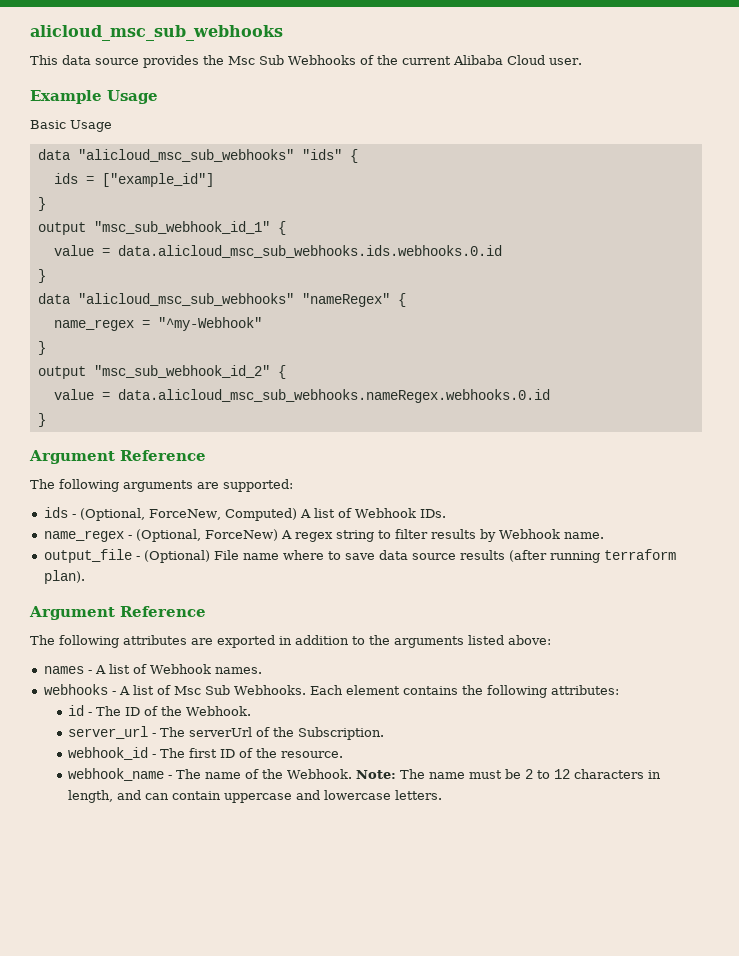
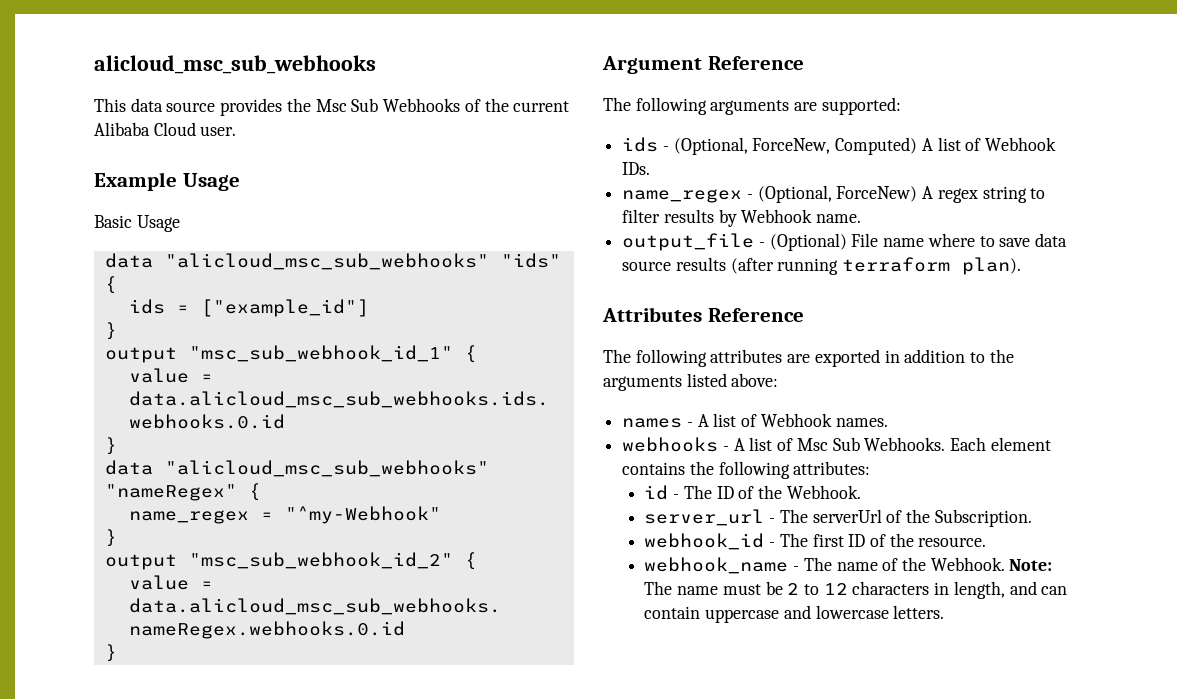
[29,606,115,620] Argument -> [602,307,702,322] Attributes

